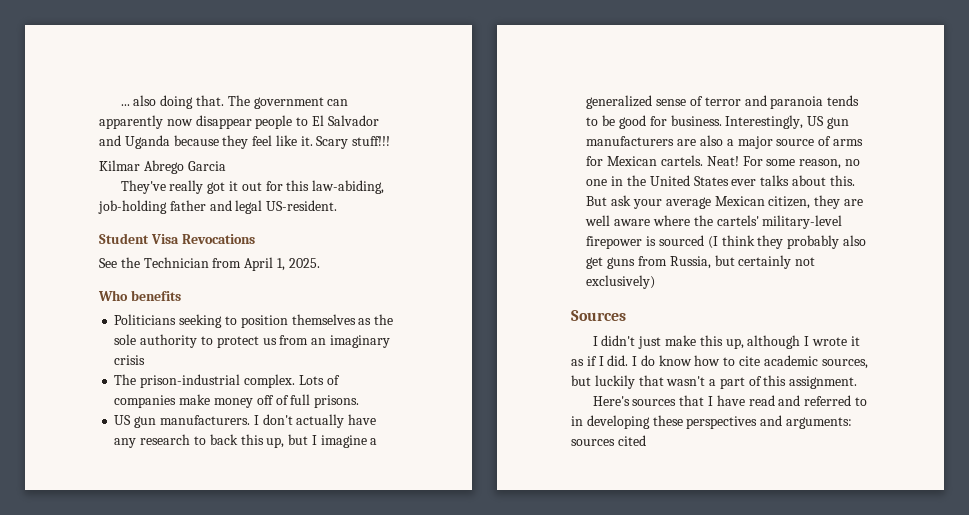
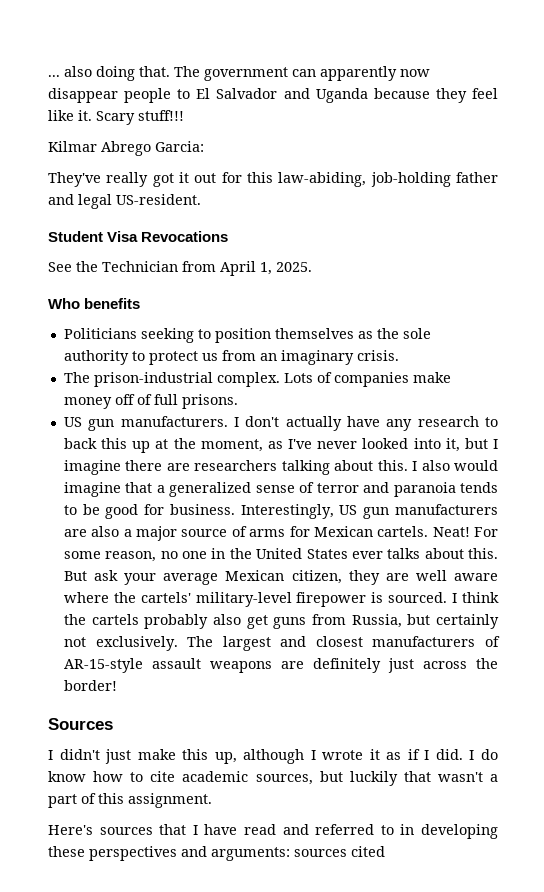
[187,161,226,171] Garcia -> [155,141,204,152] Garcia:
[114,355,146,365] crisis -> [356,350,399,361] crisis.
[266,434,367,448] up, but I imagine -> [132,438,498,453] [63,460,498,475] [63,482,153,497] up at the moment, as I've never looked into it, but I imagine there are researchers talking about this. I also would imagine that
[658,235,784,249] sourced (I think they -> [388,592,500,603] [63,614,139,625] sourced. I think the cartels
[586,275,656,289] exclusively) -> [95,636,500,651] [63,658,499,673] [63,680,117,691] exclusively. The largest and closest manufacturers of AR-15-style assault weapons are definitely just across the border!

